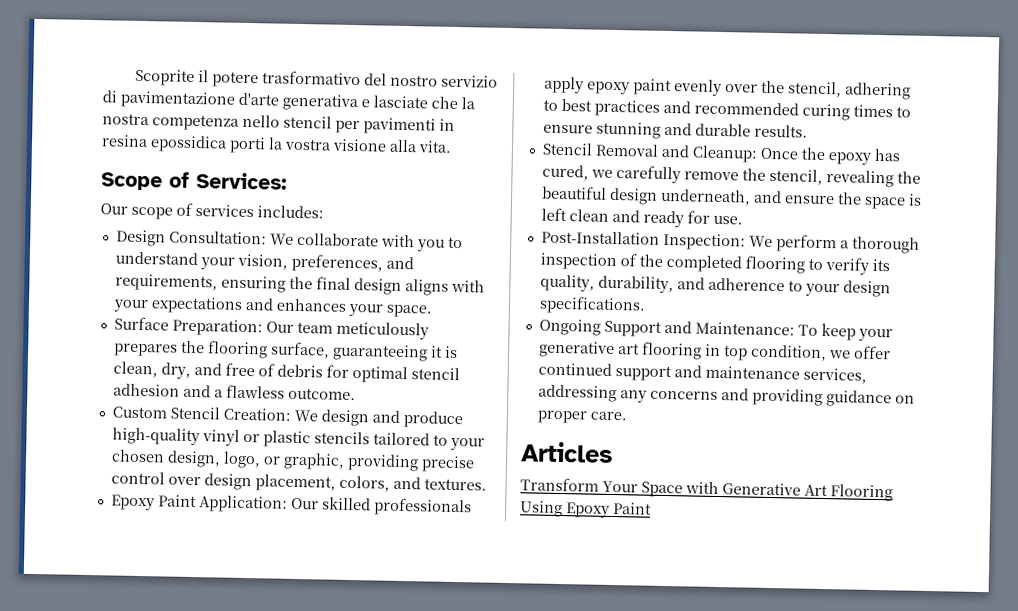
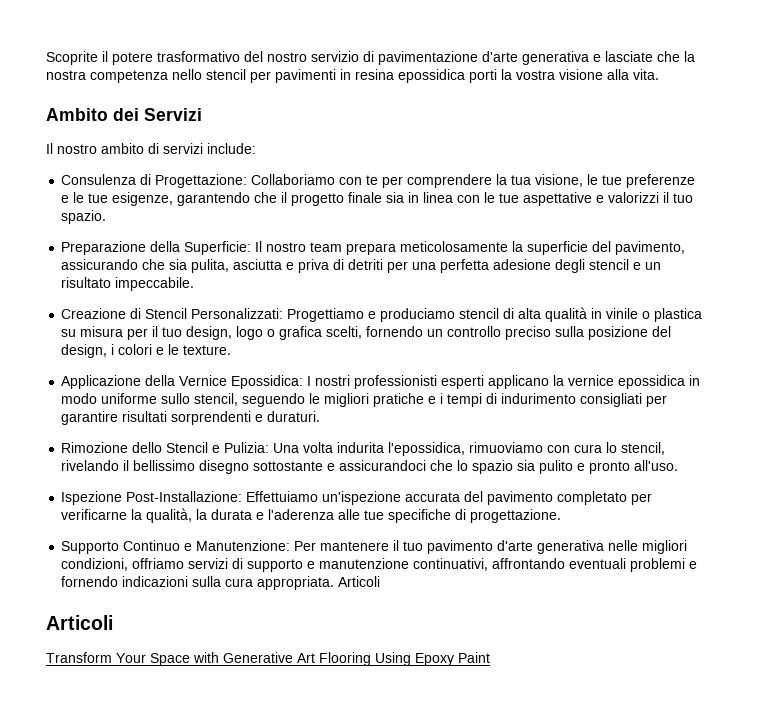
[101,171,287,191] [100,202,324,220] [115,229,463,252] [114,251,414,273] [114,273,485,296] [112,296,432,318] [113,316,429,340] [112,340,458,362] [112,361,460,384] [112,383,356,401] [111,406,463,429] [111,427,485,451] [110,449,475,473] [110,471,487,492] [110,494,472,517] [543,76,911,100] [542,98,911,121] [542,121,808,139] [541,142,901,165] [541,164,921,188] [541,185,922,210] [540,207,743,228] [540,230,920,254] [539,252,890,275] [539,274,891,298] [538,295,646,315] [538,318,893,342] [538,340,891,362] [537,362,867,384] [537,384,915,408] [536,410,627,424] [521,441,613,463] Scope of Services: // Our scope of services includes: // Design Consultation: We collaborate with you to understand your vision, preferences, and requirements, ensuring the final design aligns with your expectations and enhances your space. // Surface Preparation: Our team meticulously prepares the flooring surface, guaranteeing it is clean, dry, and free of debris for optimal stencil adhesion and a flawless outcome. // Custom Stencil Creation: We design and produce high-quality vinyl or plastic stencils tailored to your chosen design, logo, or graphic, providing precise control over design placement, colors, and textures. // Epoxy Paint Application: Our skilled professionals apply epoxy paint evenly over the stencil, adhering to best practices and recommended curing times to ensure stunning and durable results. // Stencil Removal and Cleanup: Once the epoxy has cured, we carefully remove the stencil, revealing the beautiful design underneath, and ensure the space is left clean and ready for use. // Post-Installation Inspection: We perform a thorough inspection of the completed flooring to verify its quality, durability, and adherence to your design specifications. // Ongoing Support and Maintenance: To keep your generative art flooring in top condition, we offer continued support and maintenance services, addressing any concerns and providing guidance on proper care. // Articles -> [46,108,202,121] [46,143,256,154] [61,174,696,188] [61,192,694,206] [61,210,107,224] [61,241,686,255] [61,259,662,273] [61,277,195,291] [61,307,703,322] [61,326,672,340] [61,344,232,358] [61,375,701,389] [61,393,668,407] [61,411,321,425] [61,442,666,456] [61,460,679,474] [61,491,653,505] [61,508,562,523] [61,540,688,554] [61,558,698,572] [61,576,381,590] [46,615,113,630] Ambito dei Servizi // Il nostro ambito di servizi include: // Consulenza di Progettazione: Collaboriamo con te per comprendere la tua visione, le tue preferenze e le tue esigenze, garantendo che il progetto finale sia in linea con le tue aspettative e valorizzi il tuo spazio. // Preparazione della Superficie: Il nostro team prepara meticolosamente la superficie del pavimento, assicurando che sia pulita, asciutta e priva di detriti per una perfetta adesione degli stencil e un risultato impeccabile. // Creazione di Stencil Personalizzati: Progettiamo e produciamo stencil di alta qualità in vinile o plastica su misura per il tuo design, logo o grafica scelti, fornendo un controllo preciso sulla posizione del design, i colori e le texture. // Applicazione della Vernice Epossidica: I nostri professionisti esperti applicano la vernice epossidica in modo uniforme sullo stencil, seguendo le migliori pratiche e i tempi di indurimento consigliati per garantire risultati sorprendenti e duraturi. // Rimozione dello Stencil e Pulizia: Una volta indurita l'epossidica, rimuoviamo con cura lo stencil, rivelando il bellissimo disegno sottostante e assicurandoci che lo spazio sia pulito e pronto all'uso. // Ispezione Post-Installazione: Effettuiamo un'ispezione accurata del pavimento completato per verificarne la qualità, la durata e l'aderenza alle tue specifiche di progettazione. // Supporto Continuo e Manutenzione: Per mantenere il tuo pavimento d'arte generativa nelle migliori condizioni, offriamo servizi di supporto e manutenzione continuativi, affrontando eventuali problemi e fornendo indicazioni sulla cura appropriata. Articoli // Articoli

